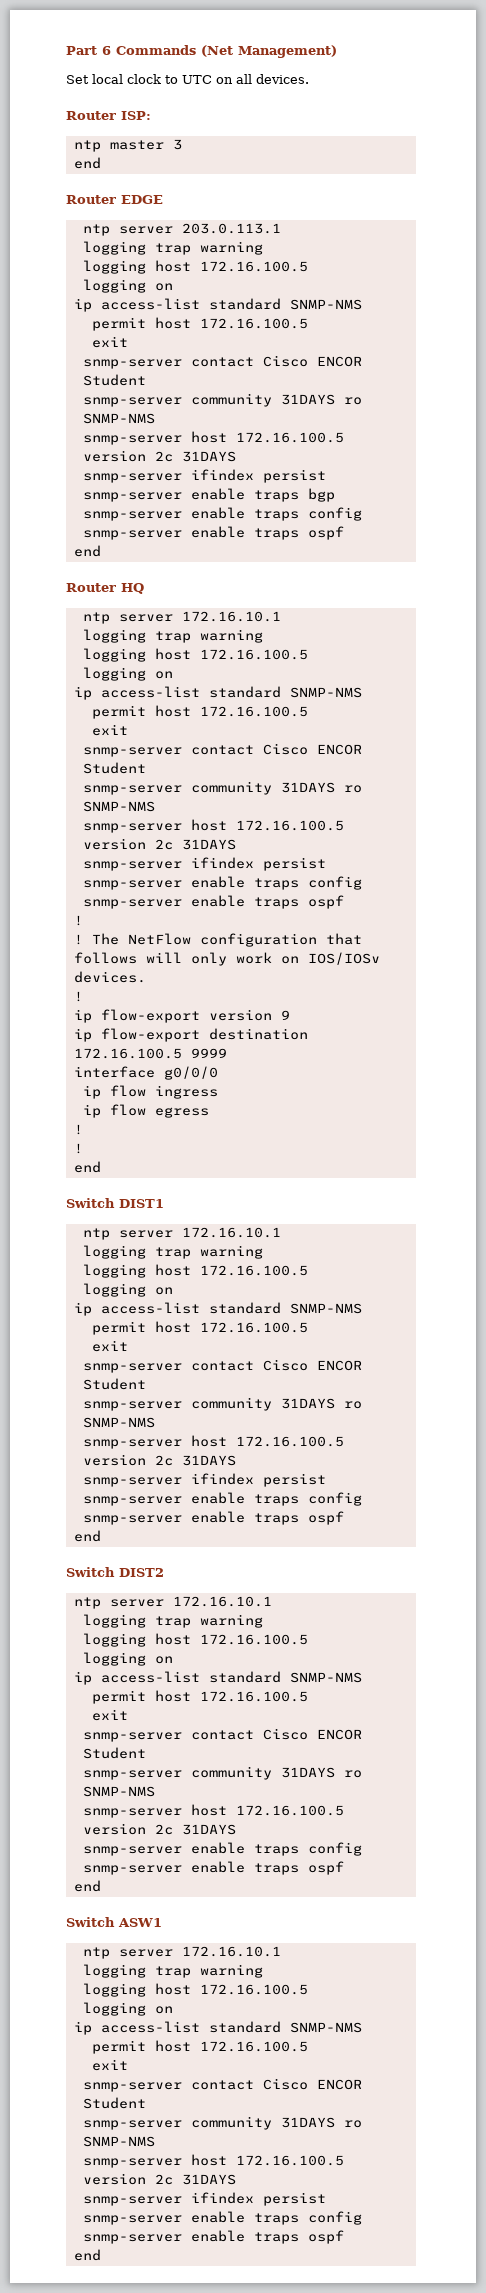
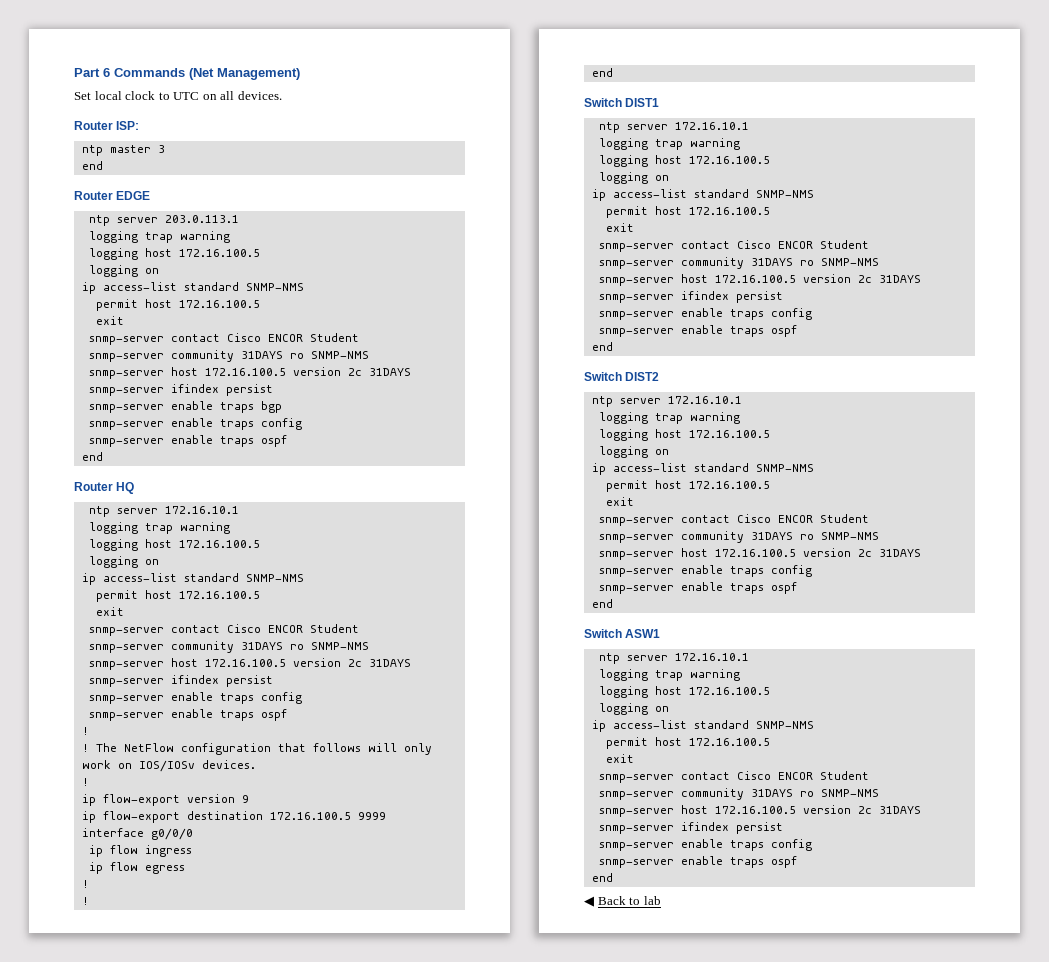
(101, 2255) none -> [584,896,661,907] // ◀ Back to lab

